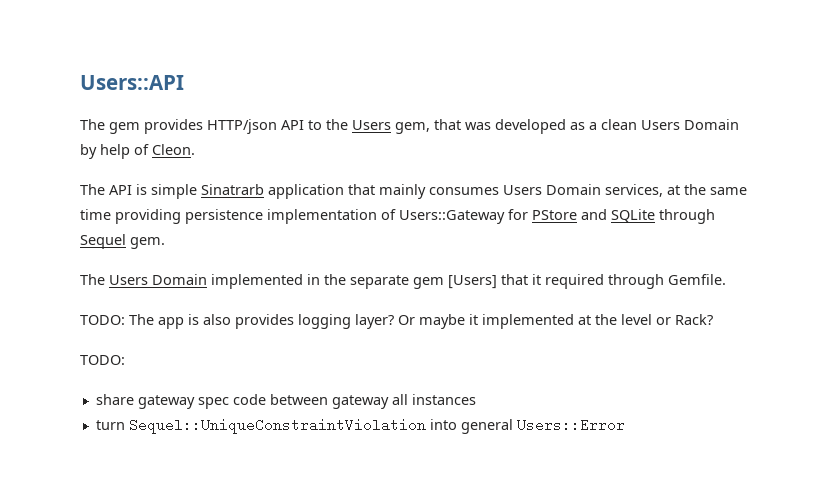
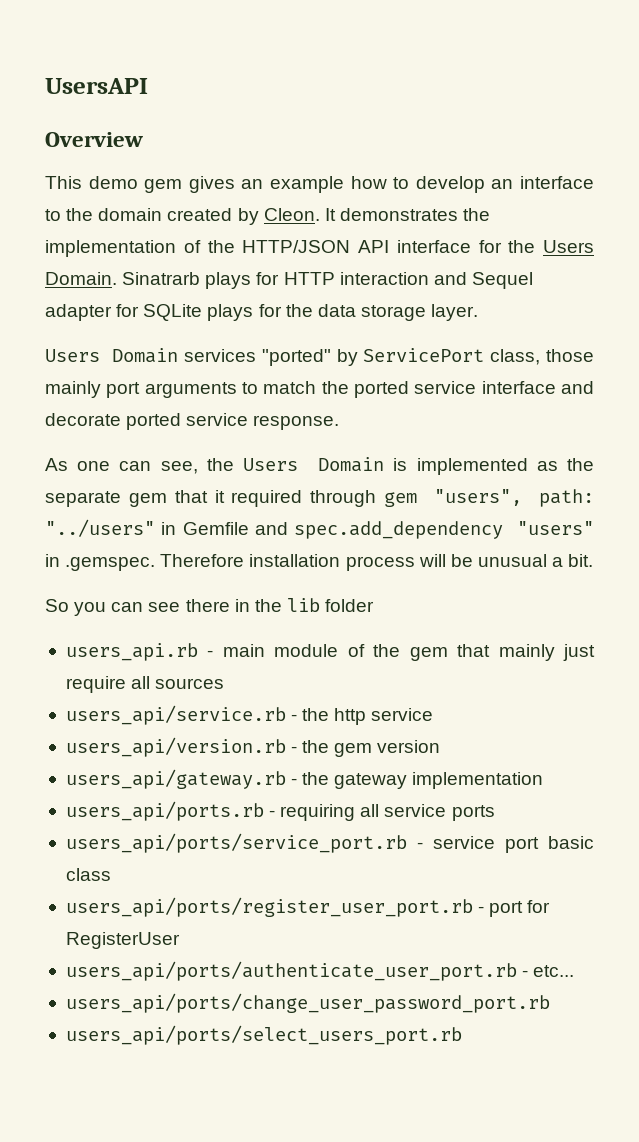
[80,75,184,90] [80,119,739,134] [80,144,195,159] [80,184,747,199] [80,209,715,224] [80,234,165,249] [80,274,320,289] Users::API // The gem provides HTTP/json API to the Users gem, that was developed as a clean Users Domain by help of Cleon. // The API is simple Sinatrarb application that mainly consumes Users Domain services, at the same time providing persistence implementation of Users::Gateway for PStore and SQLite through Sequel gem. // The Users Domain implemented in -> [45,78,148,94] [45,132,143,147] [45,176,595,193] [45,208,491,225] [45,240,594,257] [45,272,533,289] [45,304,479,321] [45,348,594,366] [45,381,594,398] [45,413,340,430] [45,457,558,475] UsersAPI // Overview // This demo gem gives an example how to develop an interface to the domain created by Cleon. It demonstrates the implementation of the HTTP/JSON API interface for the Users Domain. Sinatrarb plays for HTTP interaction and Sequel adapter for SQLite plays for the data storage layer. // Users Domain services "ported" by ServicePort class, those mainly port arguments to match the ported service interface and decorate ported service response. // As one can see, the Users Domain is implemented as
[448,275,497,289] [Users] -> (167, 500) none
[668,274,726,285] [80,314,713,329] [80,355,125,365] [95,394,476,409] [95,418,625,434] Gemfile. // TODO: The app is also provides logging layer? Or maybe it implemented at the level or Rack? // TODO: // share gateway spec code between gateway all instances // turn Sequel::UniqueConstraintViolation into general Users::Error -> [384,489,594,507] [45,519,594,539] [45,554,594,571] [45,598,375,616] [65,643,596,661] [65,676,225,693] [65,705,434,725] [65,737,441,757] [65,769,544,789] [65,801,495,821] [65,833,595,853] [65,868,111,881] [65,897,551,917] [65,932,180,949] [65,961,575,981] [65,993,550,1013] [65,1025,462,1045] gem "users", path: "../users" in Gemfile and spec.add_dependency "users" in .gemspec. Therefore installation process will be unusual a bit. // So you can see there in the lib folder // users_api.rb - main module of the gem that mainly just require all sources // users_api/service.rb - the http service // users_api/version.rb - the gem version // users_api/gateway.rb - the gateway implementation // users_api/ports.rb - requiring all service ports // users_api/ports/service_port.rb - service port basic class // users_api/ports/register_user_port.rb - port for RegisterUser // users_api/ports/authenticate_user_port.rb - etc... // users_api/ports/change_user_password_port.rb // users_api/ports/select_users_port.rb

